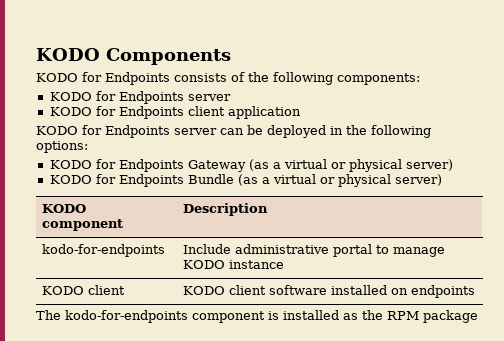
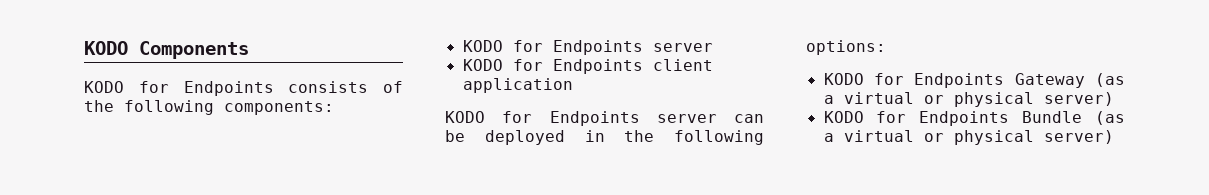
[42,204,87,213] [42,219,124,231] [183,203,269,216] [42,244,166,257] [183,244,446,257] [183,260,285,269] [42,285,126,295] [183,285,476,298] [36,310,478,323] // KODO component | Description // kodo-for-endpoints | Include administrative portal to manage KODO instance // KODO client | KODO client software installed on endpoints // The kodo-for-endpoints component is installed as the RPM package -> (1114, 137) none

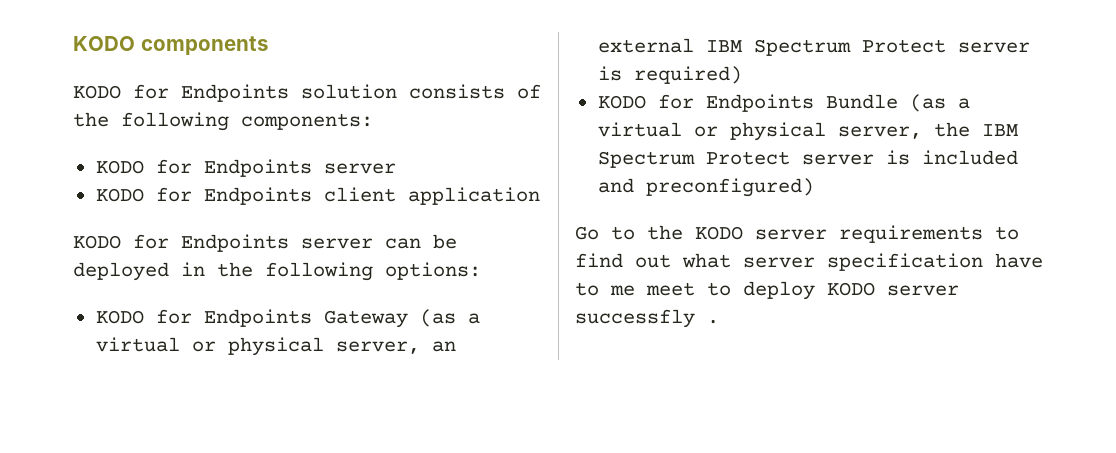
[84,41,249,59] [84,81,274,96] KODO Components // KODO for Endpoints -> [73,36,268,55] [73,84,397,102] KODO components // KODO for Endpoints solution
[1043,92,1114,106] server) -> [335,341,456,354] [597,38,1030,56] [597,66,742,84] server, an external IBM Spectrum Protect server is required)
[1043,130,1114,144] server) -> [837,122,1018,139] [597,150,1018,168] [597,178,814,197] [575,225,1019,243] [575,253,1043,271] [575,281,959,300] [575,309,719,328] server, the IBM Spectrum Protect server is included and preconfigured) // Go to the KODO server requirements to find out what server specification have to me meet to deploy KODO server successfly .

